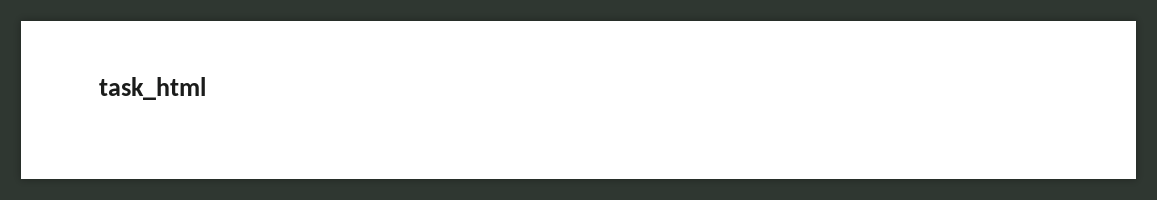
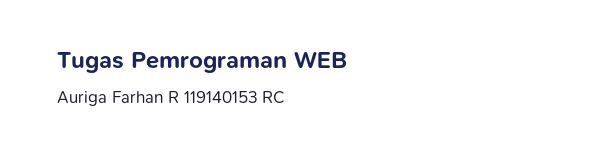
[99,77,206,100] task_html -> [57,51,347,73] [57,91,286,106] Tugas Pemrograman WEB // Auriga Farhan R 119140153 RC

